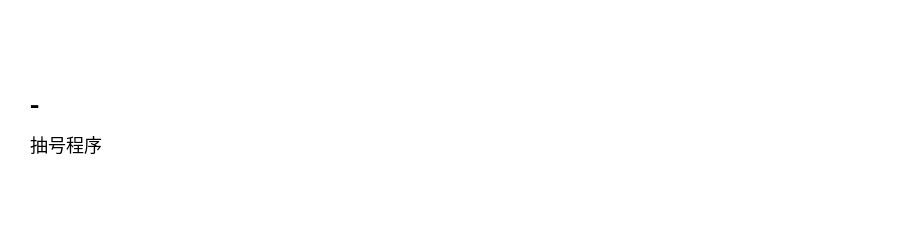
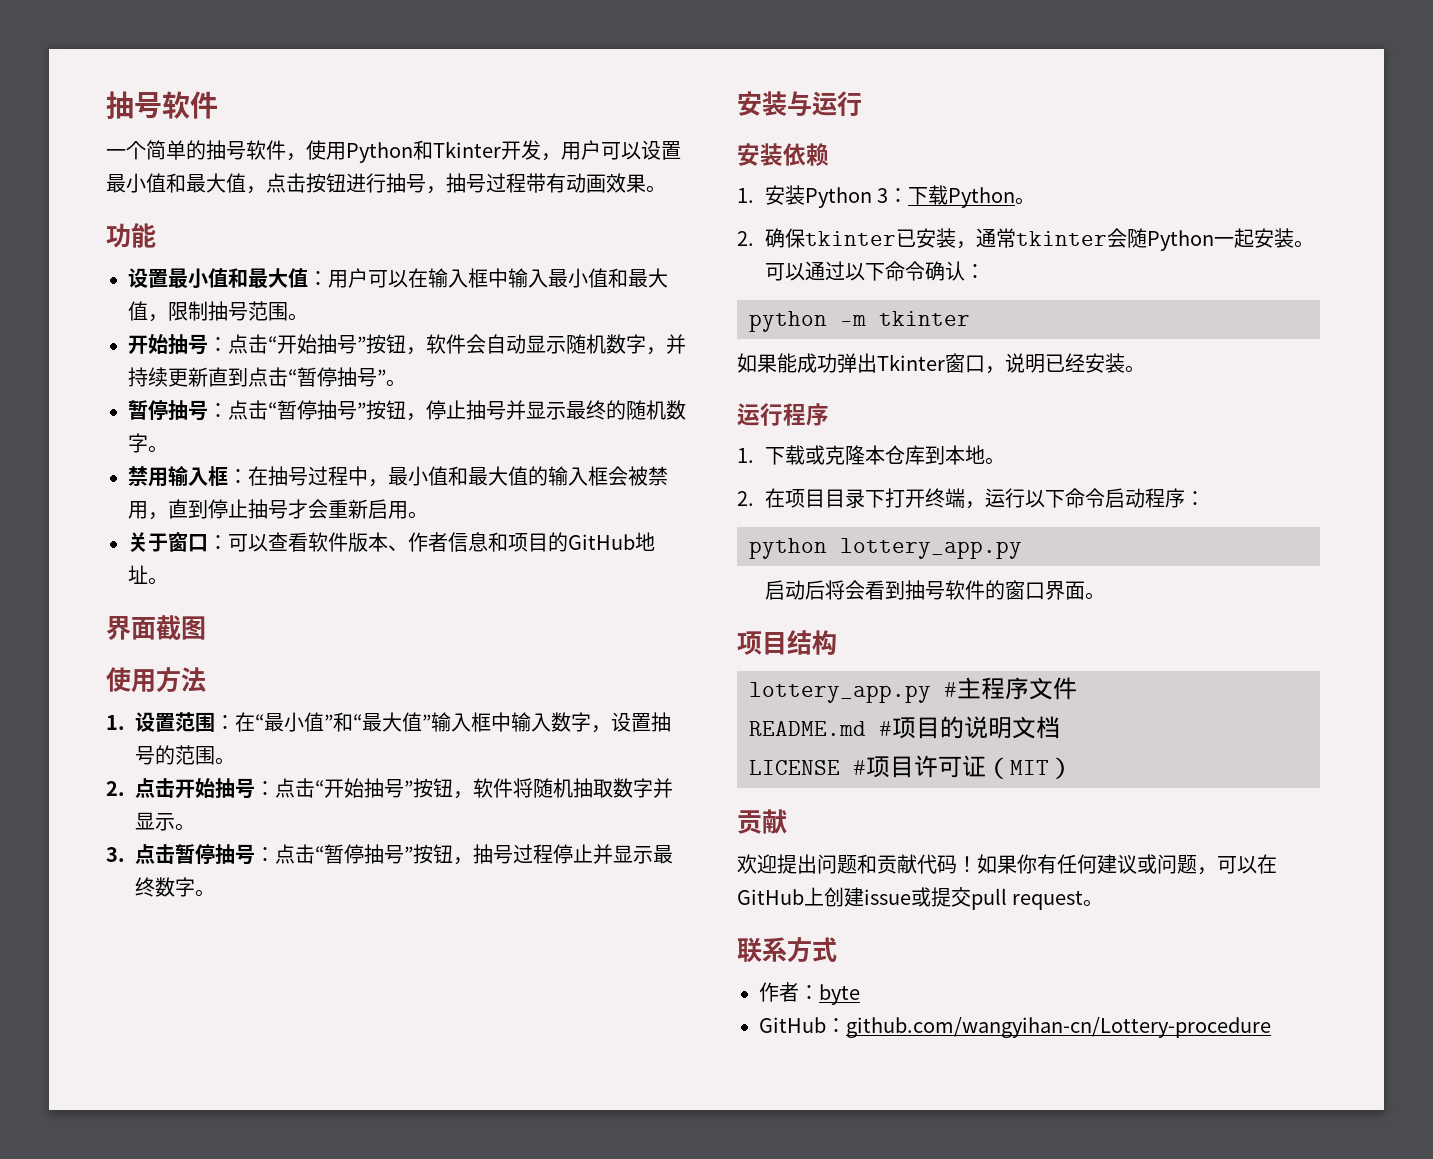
[30,105,39,115] [30,136,102,155] - // 抽号程序 -> [106,91,218,119] [106,140,681,163] [106,173,666,194] [106,223,156,248] [128,268,668,289] [128,301,308,322] [128,334,686,355] [128,367,406,387] [128,400,686,421] [128,433,168,453] [128,466,668,487] [128,499,428,520] [128,532,655,552] [128,565,168,585] [106,615,206,640] [106,667,206,693] [106,712,671,733] [135,745,235,765] [106,778,673,799] [135,812,195,831] [106,844,673,865] [135,877,215,897] [737,91,862,117] [737,143,829,166] [737,185,1036,208] [737,228,1314,251] [764,261,985,281] [749,311,970,332] [737,353,1145,374] [737,403,829,426] [737,445,1005,465] [737,488,1205,509] [749,538,1022,559] [764,580,1105,600] [737,630,837,655] [749,677,1077,703] [749,716,1060,739] [749,755,1073,779] [737,809,787,834] [737,854,1277,875] [737,887,1104,910] [737,937,837,963] [759,982,860,1005] [759,1017,1271,1038] 抽号软件 // 一个简单的抽号软件，使用Python和Tkinter开发，用户可以设置最小值和最大值，点击按钮进行抽号，抽号过程带有动画效果。 // 功能 // 设置最小值和最大值：用户可以在输入框中输入最小值和最大值，限制抽号范围。 // 开始抽号：点击“开始抽号”按钮，软件会自动显示随机数字，并持续更新直到点击“暂停抽号”。 // 暂停抽号：点击“暂停抽号”按钮，停止抽号并显示最终的随机数字。 // 禁用输入框：在抽号过程中，最小值和最大值的输入框会被禁用，直到停止抽号才会重新启用。 // 关于窗口：可以查看软件版本、作者信息和项目的GitHub地址。 // 界面截图 // 使用方法 // 1.设置范围：在“最小值”和“最大值”输入框中输入数字，设置抽号的范围。 // 2.点击开始抽号：点击“开始抽号”按钮，软件将随机抽取数字并显示。 // 3.点击暂停抽号：点击“暂停抽号”按钮，抽号过程停止并显示最终数字。 // 安装与运行 // 安装依赖 // 1.安装Python 3：下载Python。 // 2.确保tkinter已安装，通常tkinter会随Python一起安装。可以通过以下命令确认： // python -m tkinter // 如果能成功弹出Tkinter窗口，说明已经安装。 // 运行程序 // 1.下载或克隆本仓库到本地。 // 2.在项目目录下打开终端，运行以下命令启动程序： // python lottery_app.py // 启动后将会看到抽号软件的窗口界面。 // 项目结构 // lottery_app.py #主程序文件 // README.md #项目的说明文档 // LICENSE #项目许可证（MIT） // 贡献 // 欢迎提出问题和贡献代码！如果你有任何建议或问题，可以在GitHub上创建issue或提交pull request。 // 联系方式 // 作者：byte // GitHub：github.com/wangyihan-cn/Lottery-procedure

